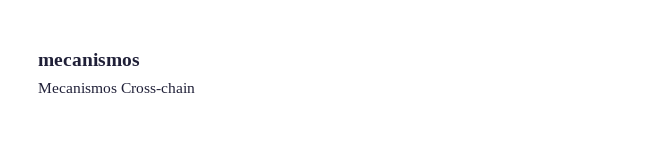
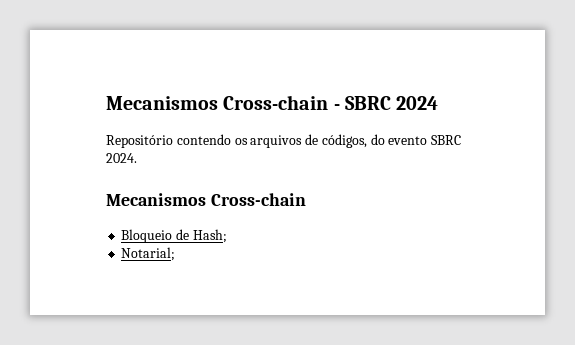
[38,53,140,66] [38,83,196,93] mecanismos // Mecanismos Cross-chain -> [106,95,439,110] [106,134,462,148] [106,153,137,163] [106,193,306,206] [121,229,227,243] [121,247,176,261] Mecanismos Cross-chain - SBRC 2024 // Repositório contendo os arquivos de códigos, do evento SBRC 2024. // Mecanismos Cross-chain // Bloqueio de Hash; // Notarial;

